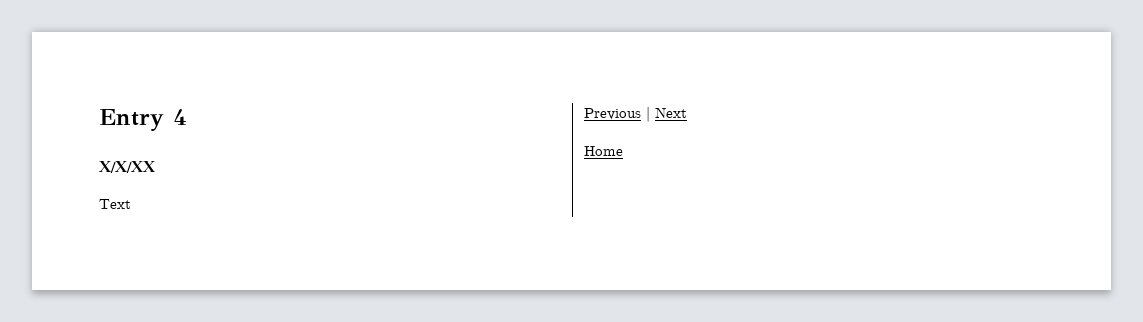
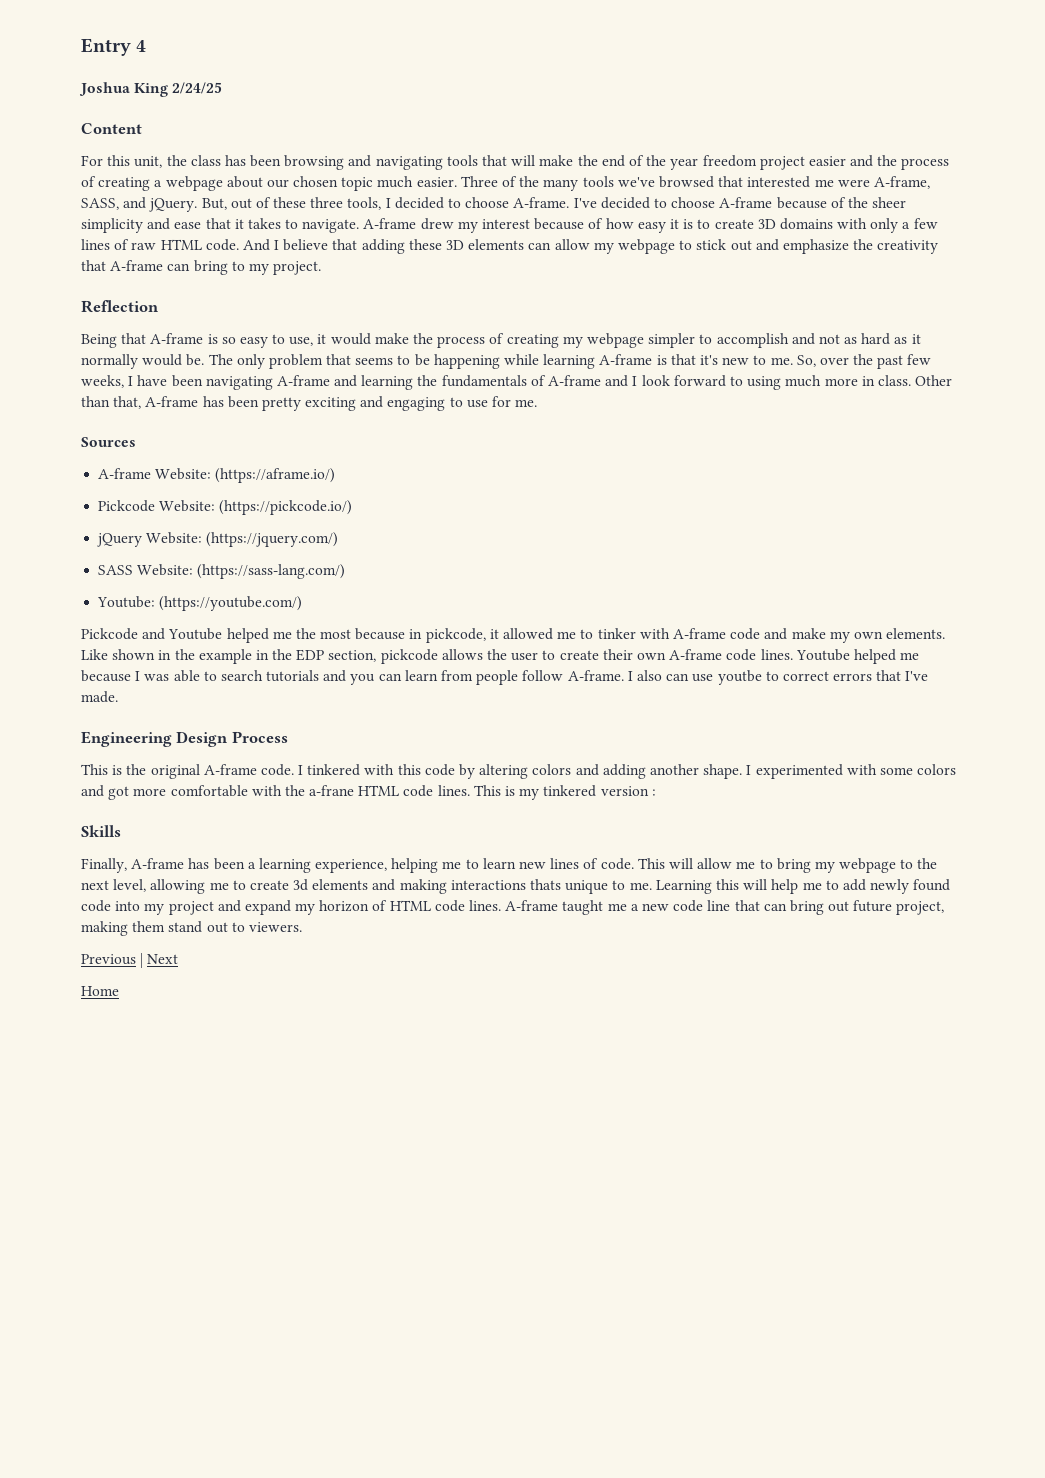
[99,161,156,173] [99,199,131,209] X/X/XX // Text -> [79,82,223,97] [81,123,142,134] [81,155,950,170] [81,176,930,191] [81,197,907,212] [81,218,938,233] [81,239,939,254] [81,260,322,275] [81,300,159,313] [81,333,921,348] [81,354,932,369] [81,375,953,390] [81,396,538,411] [81,437,136,447] [98,468,336,483] [98,500,353,515] [97,532,339,547] [98,564,346,579] [97,596,303,611] [81,628,946,643] [81,649,920,664] [81,670,929,685] [81,691,118,703] [81,731,288,747] [81,764,957,779] [81,785,656,800] [81,825,121,837] [81,858,938,873] [81,879,951,894] [81,900,945,915] [81,921,302,936] Joshua King 2/24/25 // Content // For this unit, the class has been browsing and navigating tools that will make the end of the year freedom project easier and the process of creating a webpage about our chosen topic much easier. Three of the many tools we've browsed that interested me were A-frame, SASS, and jQuery. But, out of these three tools, I decided to choose A-frame. I've decided to choose A-frame because of the sheer simplicity and ease that it takes to navigate. A-frame drew my interest because of how easy it is to create 3D domains with only a few lines of raw HTML code. And I believe that adding these 3D elements can allow my webpage to stick out and emphasize the creativity that A-frame can bring to my project. // Reflection // Being that A-frame is so easy to use, it would make the process of creating my webpage simpler to accomplish and not as hard as it normally would be. The only problem that seems to be happening while learning A-frame is that it's new to me. So, over the past few weeks, I have been navigating A-frame and learning the fundamentals of A-frame and I look forward to using much more in class. Other than that, A-frame has been pretty exciting and engaging to use for me. // Sources // A-frame Website: (https://aframe.io/) // Pickcode Website: (https://pickcode.io/) // jQuery Website: (https://jquery.com/) // SASS Website: (https://sass-lang.com/) // Youtube: (https://youtube.com/) // Pickcode and Youtube helped me the most because in pickcode, it allowed me to tinker with A-frame code and make my own elements. Like shown in the example in the EDP section, pickcode allows the user to create their own A-frame code lines. Youtube helped me because I was able to search tutorials and you can learn from people follow A-frame. I also can use youtbe to correct errors that I've made. // Engineering Design Process // This is the original A-frame code. I tinkered with this code by altering colors and adding another shape. I experimented with some colors and got more comfortable with the a-frane HTML code lines. This is my tinkered version : // Skills // Finally, A-frame has been a learning experience, helping me to learn new lines of code. This will allow me to bring my webpage to the next level, allowing me to create 3d elements and making interactions thats unique to me. Learning this will help me to add newly found code into my project and expand my horizon of HTML code lines. A-frame taught me a new code line that can bring out future project, making them stand out to viewers.

